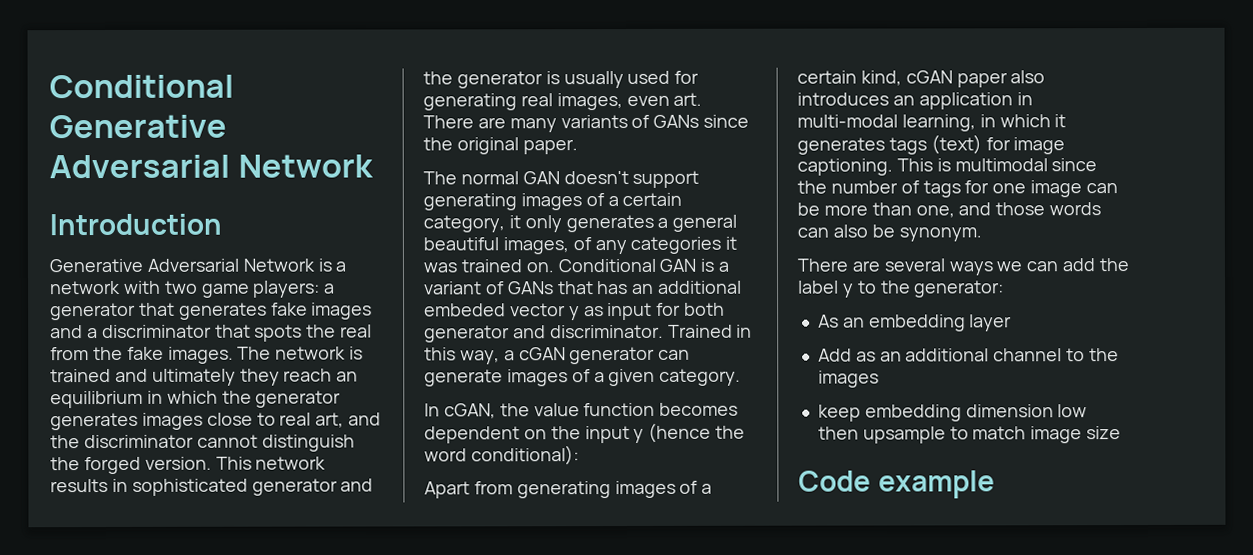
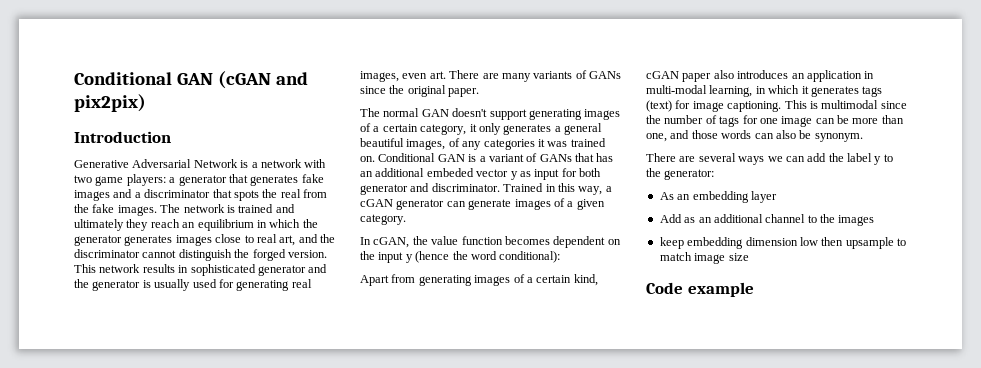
[49,74,234,99] [49,114,227,139] [49,154,374,179] Conditional Generative Adversarial Network -> [74,71,309,89] [74,94,146,112] Conditional GAN (cGAN and pix2pix)

